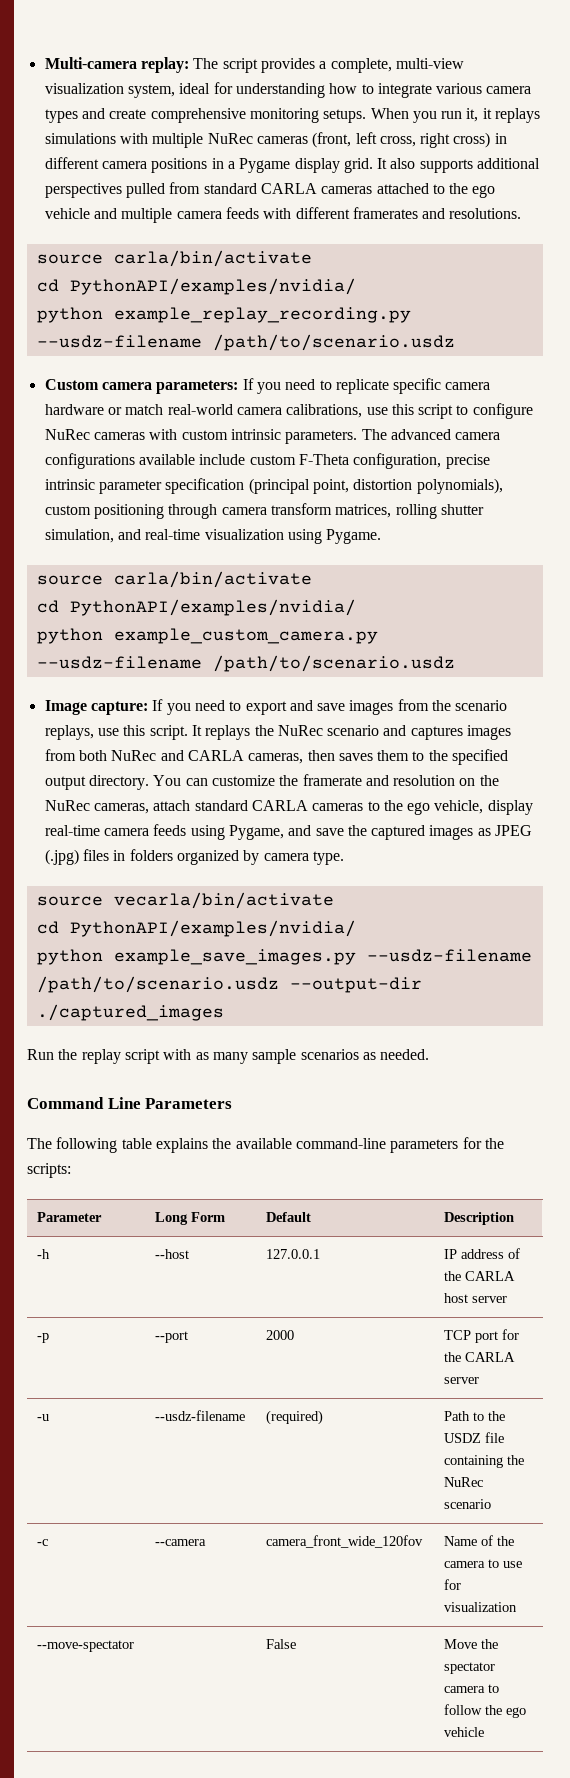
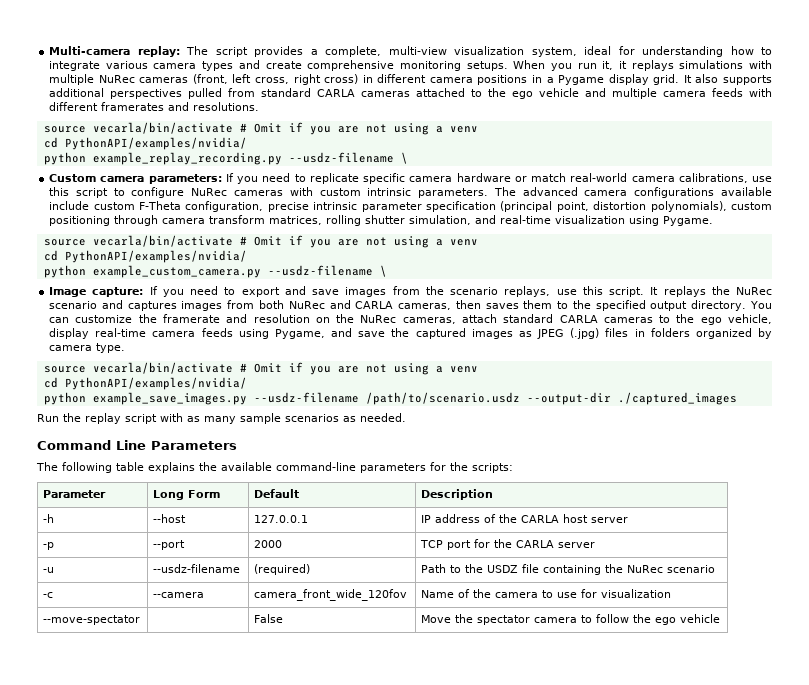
[113,250,312,267] carla/bin/activate -> [92,122,478,135] vecarla/bin/activate # Omit if you are not using a venv
[212,334,455,351] /path/to/scenario.usdz -> [400,152,408,164] \
[113,571,312,588] carla/bin/activate -> [92,235,478,248] vecarla/bin/activate # Omit if you are not using a venv
[212,655,455,672] /path/to/scenario.usdz -> [379,265,387,277] \
(334, 900) none -> [239,362,478,375] # Omit if you are not using a venv

